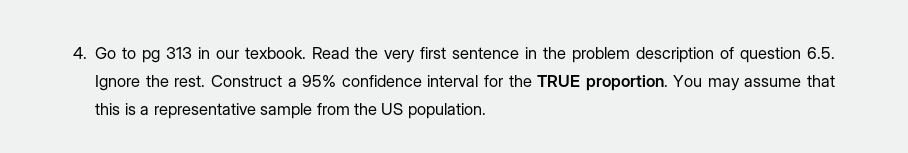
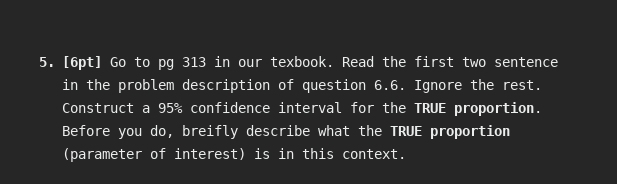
[73,47,87,59] 4. -> [39,56,102,70] 5. [6pt]
[384,47,447,63] very first -> [413,56,486,67] first two
[806,47,835,59] 6.5. -> [373,80,406,90] 6.6.
[673,75,836,91] [95,103,486,119] You may assume that this is a representative sample from the US population. -> [61,125,510,139] [61,148,406,162] Before you do, breifly describe what the TRUE proportion (parameter of interest) is in this context.

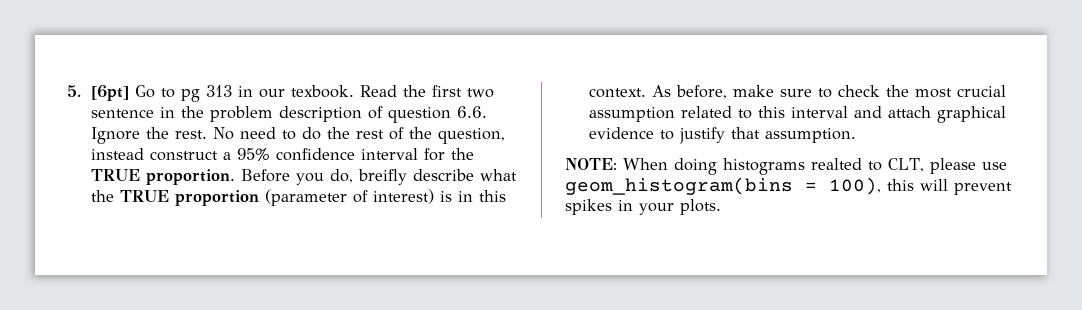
[61,103,134,113] Construct -> [213,127,506,144] [91,148,219,161] No need to do the rest of the question, instead construct
(406, 154) none -> [652,85,1007,99] [589,106,1007,123] [589,127,857,144] [565,158,1007,175] [565,177,1012,195] [565,199,721,215] As before, make sure to check the most crucial assumption related to this interval and attach graphical evidence to justify that assumption. // NOTE: When doing histograms realted to CLT, please use geom_histogram(bins = 100), this will prevent spikes in your plots.

